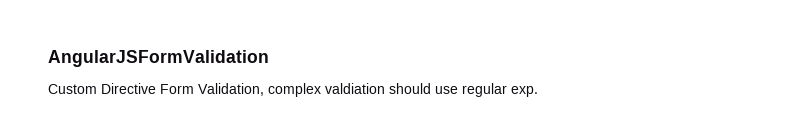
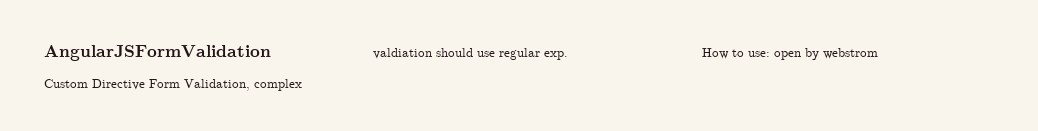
(538, 91) none -> [702,48,878,60] // How to use: open by webstrom

